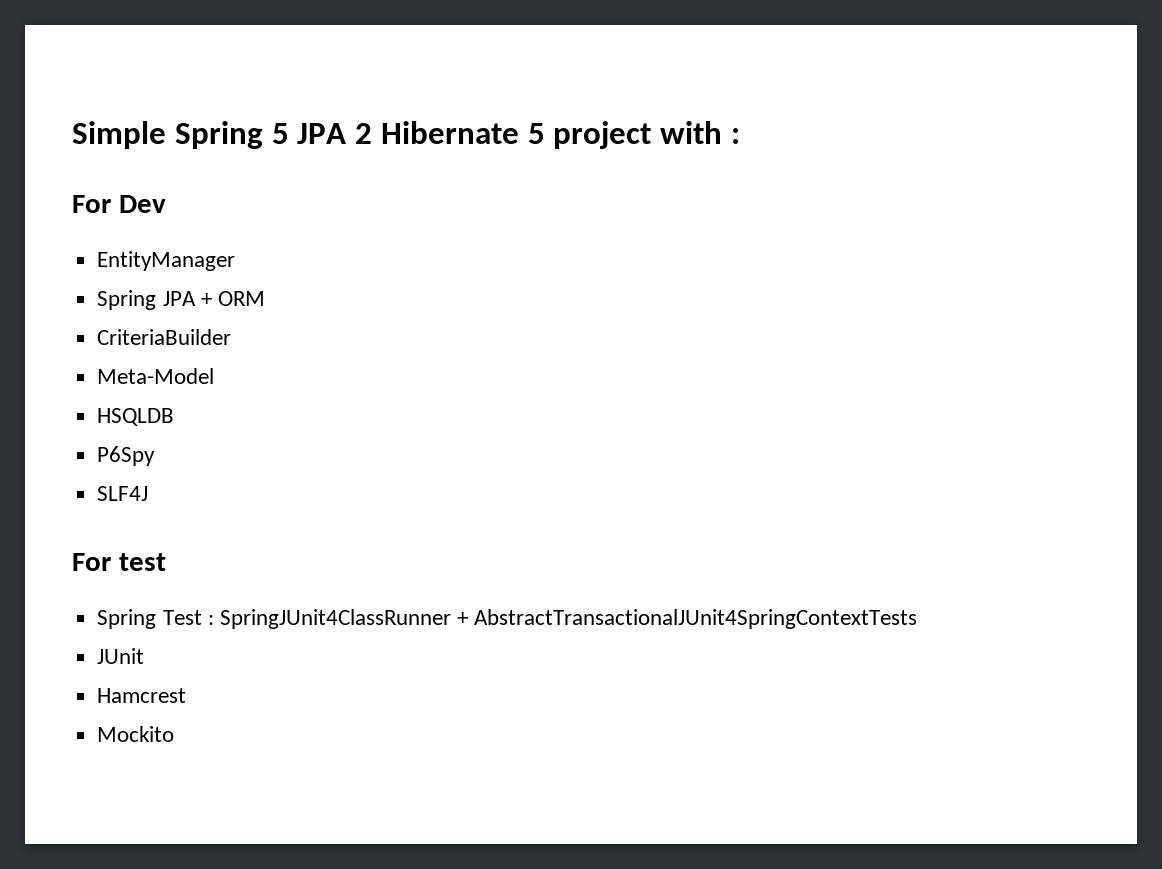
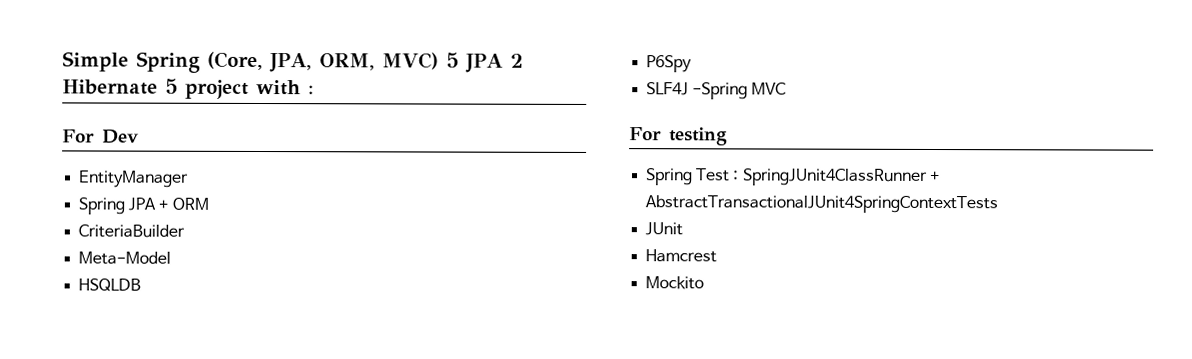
(263, 135) none -> [207,51,439,73] (Core, JPA, ORM, MVC)
[72,553,166,571] // For test -> [692,82,787,100] [629,127,728,146] -Spring MVC // For testing

